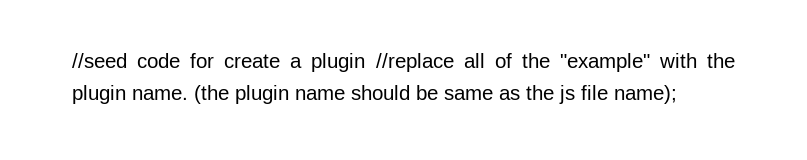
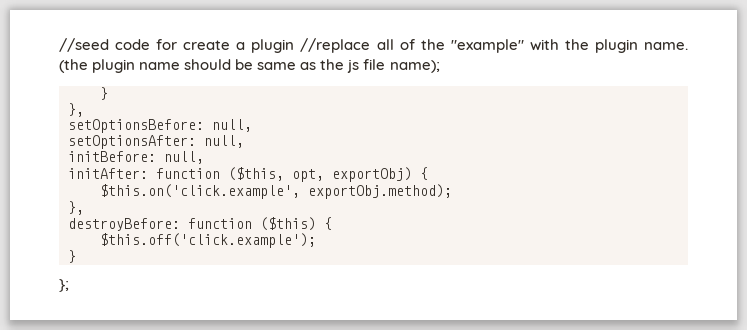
(677, 94) none -> [100,87,108,100] [68,103,84,117] [68,119,252,133] [68,135,244,149] [68,151,204,164] [68,167,428,182] [100,184,452,199] [68,201,84,215] [68,217,332,231] [100,233,316,248] [68,250,76,263] [59,279,69,292] // } // }, // setOptionsBefore: null, // setOptionsAfter: null, // initBefore: null, // initAfter: function ($this, opt, exportObj) { // $this.on('click.example', exportObj.method); // }, // destroyBefore: function ($this) { // $this.off('click.example'); // } // };

